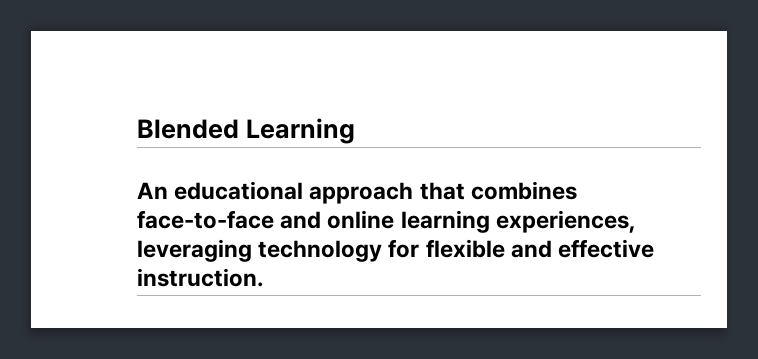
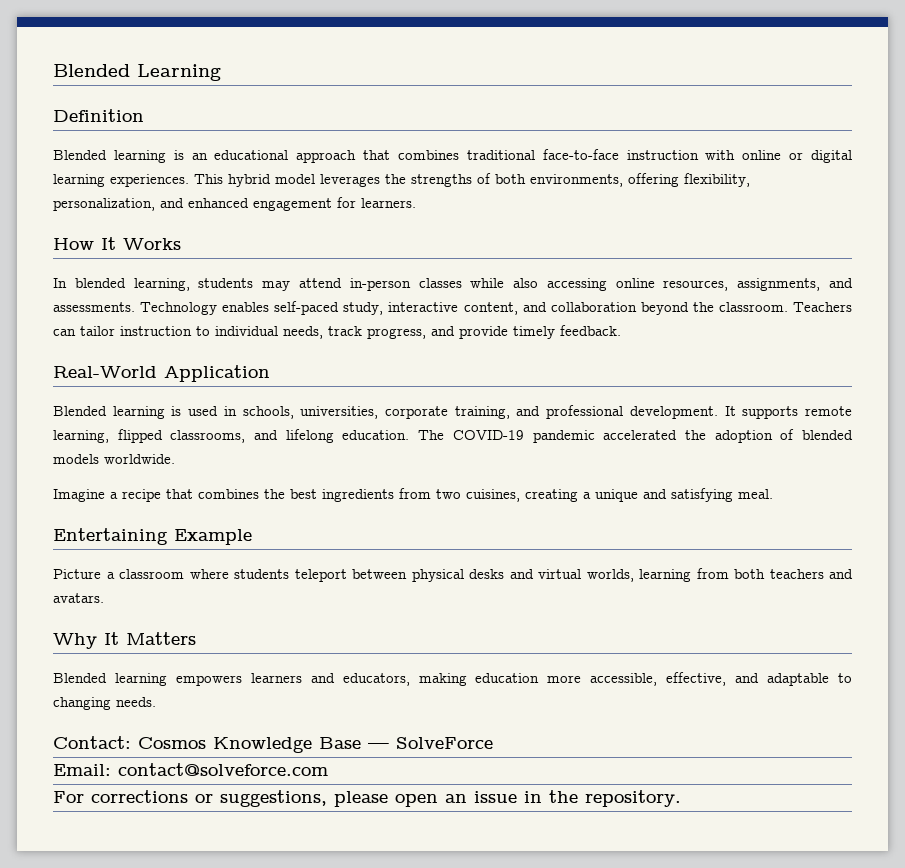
[137,181,577,204] [137,210,636,233] [137,239,655,262] [137,268,263,287] An educational approach that combines face-to-face and online learning experiences, leveraging technology for flexible and effective instruction. -> [53,109,144,122] [53,149,853,163] [53,173,750,187] [53,197,416,211] [53,237,181,250] [53,278,854,291] [53,301,852,315] [53,325,621,339] [53,365,270,382] [53,405,852,419] [53,429,854,443] [53,454,175,464] [53,488,773,502] [53,528,252,545] [53,568,853,582] [53,593,104,603] [53,632,196,649] [53,672,852,686] [53,697,156,710] [53,736,493,753] [53,763,328,776] [53,790,681,807] Definition // Blended learning is an educational approach that combines traditional face-to-face instruction with online or digital learning experiences. This hybrid model leverages the strengths of both environments, offering flexibility, personalization, and enhanced engagement for learners. // How It Works // In blended learning, students may attend in-person classes while also accessing online resources, assignments, and assessments. Technology enables self-paced study, interactive content, and collaboration beyond the classroom. Teachers can tailor instruction to individual needs, track progress, and provide timely feedback. // Real-World Application // Blended learning is used in schools, universities, corporate training, and professional development. It supports remote learning, flipped classrooms, and lifelong education. The COVID-19 pandemic accelerated the adoption of blended models worldwide. // Imagine a recipe that combines the best ingredients from two cuisines, creating a unique and satisfying meal. // Entertaining Example // Picture a classroom where students teleport between physical desks and virtual worlds, learning from both teachers and avatars. // Why It Matters // Blended learning empowers learners and educators, making education more accessible, effective, and adaptable to changing needs. // Contact: Cosmos Knowledge Base — SolveForce // Email: contact@solveforce.com // For corrections or suggestions, please open an issue in the repository.

